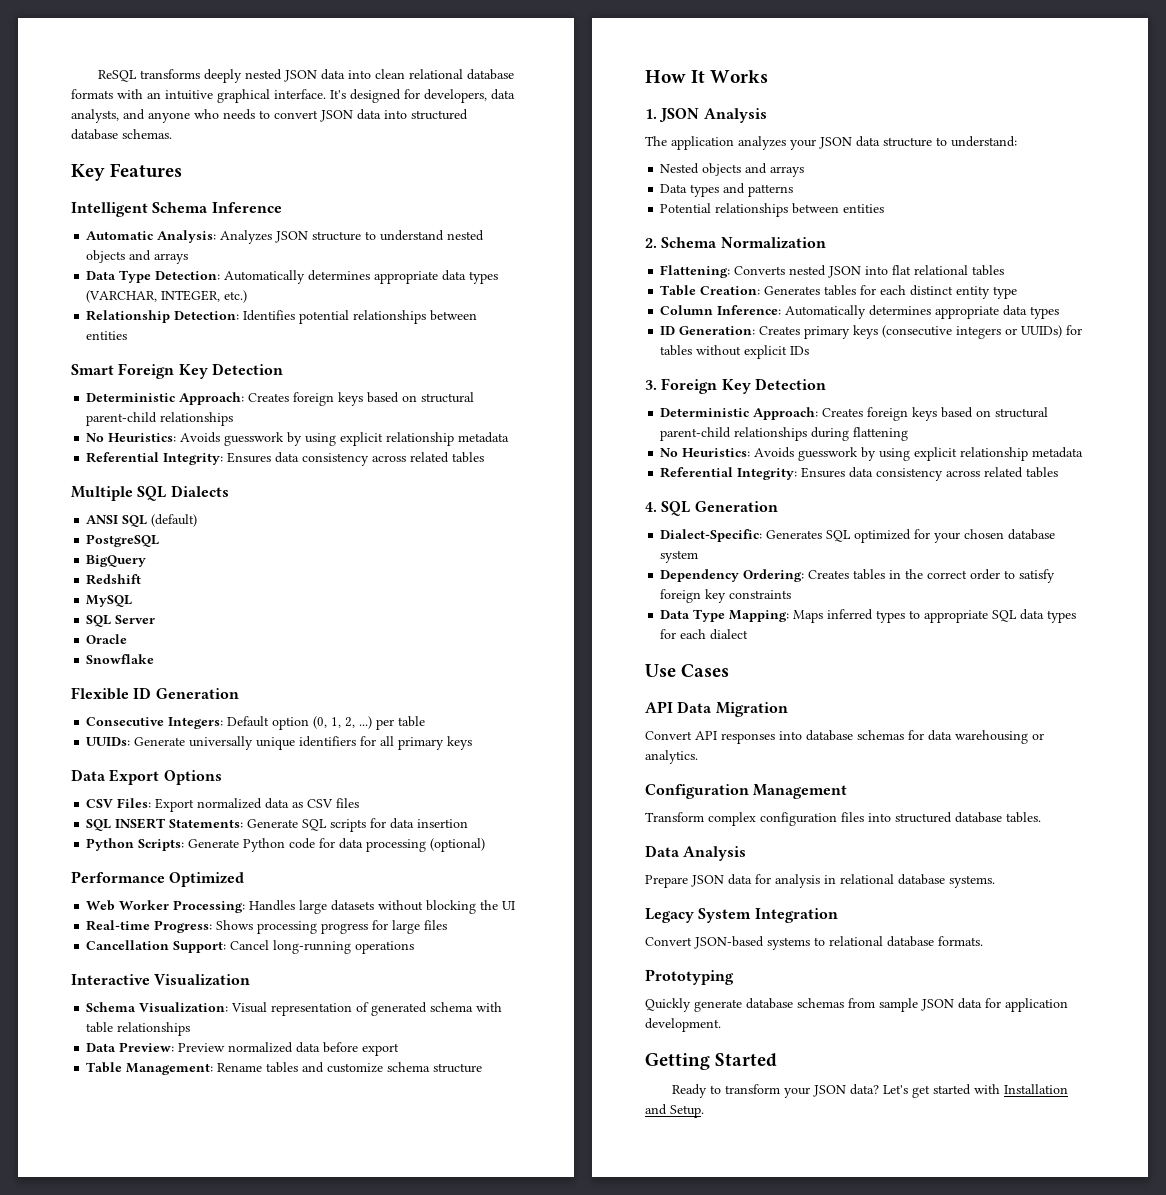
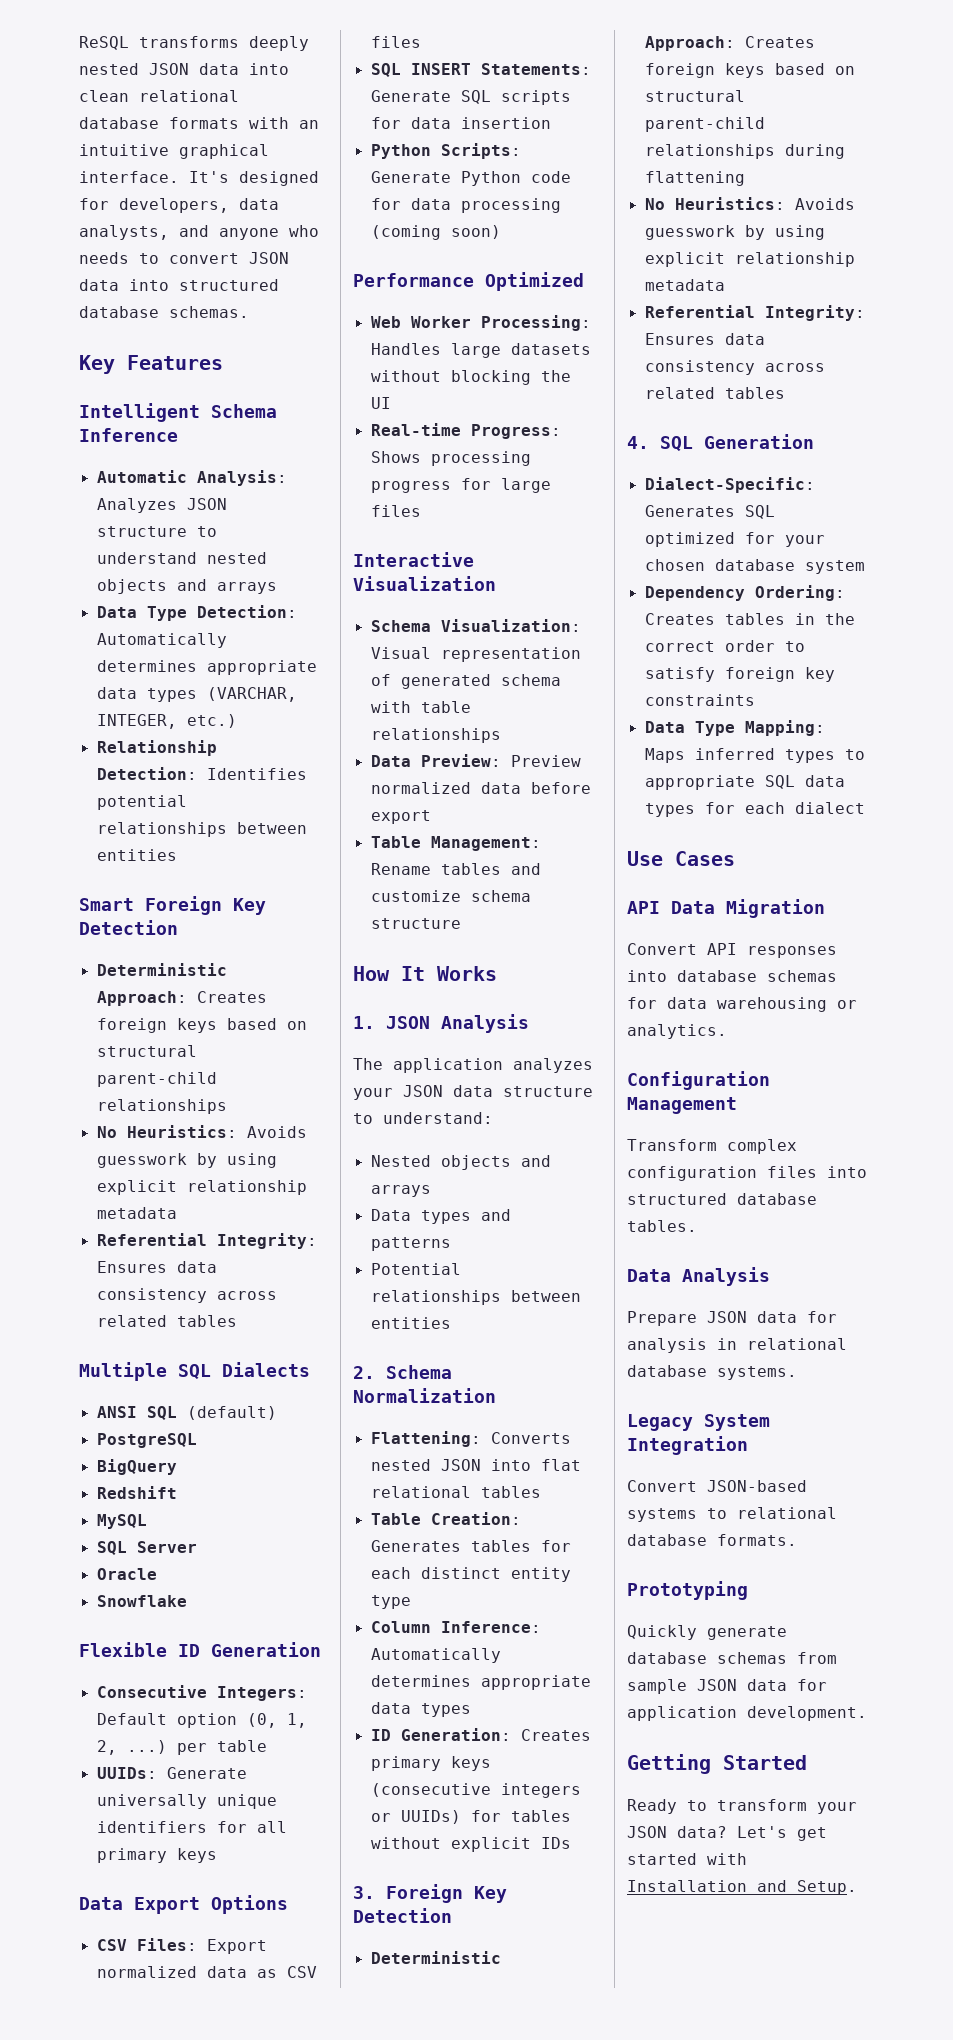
[430,838,486,852] (optional) -> [370,225,501,240] (coming soon)
[86,940,415,954] // Cancellation Support: Cancel long-running operations -> (421, 511) none

